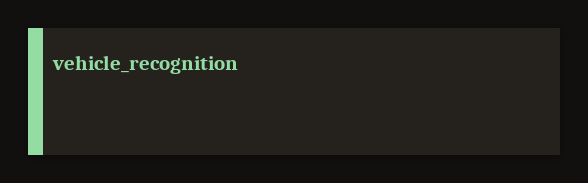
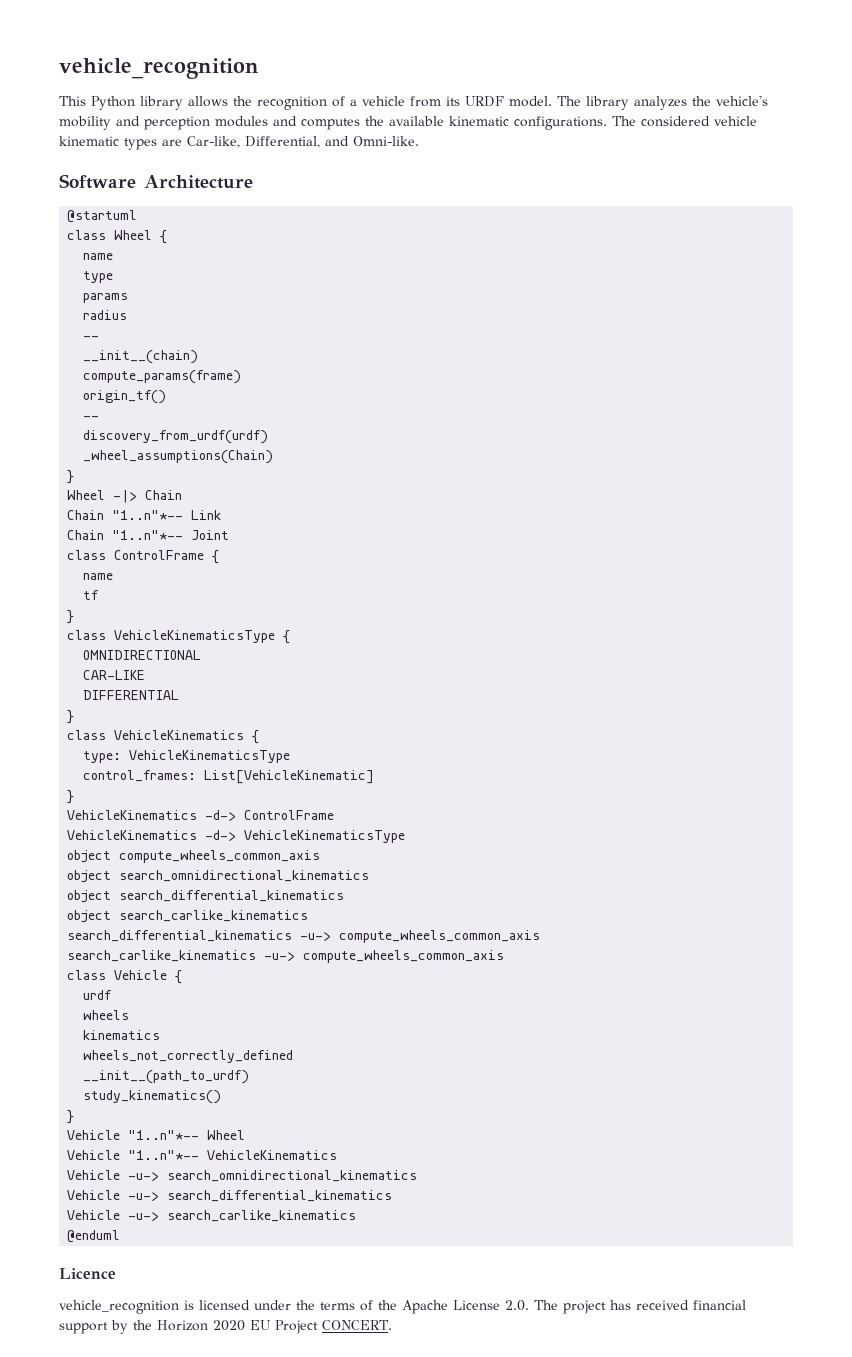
[52,55,238,74] vehicle_recognition -> [59,58,259,79] [59,95,768,110] [59,116,757,130] [59,136,419,150] [59,174,253,189] [67,210,138,223] [67,230,168,244] [83,253,114,260] [83,271,114,283] [83,293,129,303] [83,310,128,320] [83,336,100,340] [83,350,199,364] [83,370,242,384] [83,390,167,404] [83,416,100,420] [83,430,269,444] [83,450,274,464] [67,470,75,484] [67,490,183,503] [67,510,222,520] [67,530,230,540] [67,550,220,564] [83,573,114,580] [83,590,100,600] [67,610,75,624] [67,630,291,644] [83,650,202,660] [83,670,146,680] [83,690,180,700] [67,710,75,724] [67,730,260,744] [83,750,291,763] [83,770,375,784] [67,790,75,804] [67,810,335,821] [67,830,406,843] [67,850,321,863] [67,870,370,883] [67,890,345,903] [67,910,309,923] [67,930,541,943] [67,950,505,963] [67,970,183,984] [83,990,113,1000] [83,1010,130,1020] [83,1030,161,1040] [83,1050,294,1063] [83,1070,250,1084] [83,1090,222,1104] [67,1110,75,1124] [67,1130,246,1140] [67,1150,338,1160] [67,1170,418,1182] [67,1190,393,1202] [67,1210,357,1222] [67,1230,121,1243] [59,1268,116,1279] [59,1300,746,1314] [59,1320,392,1334] vehicle_recognition // This Python library allows the recognition of a vehicle from its URDF model. The library analyzes the vehicle's mobility and perception modules and computes the available kinematic configurations. The considered vehicle kinematic types are Car-like, Differential, and Omni-like. // Software Architecture // @startuml // class Wheel { // name // type // params // radius // -- // __init__(chain) // compute_params(frame) // origin_tf() // -- // discovery_from_urdf(urdf) // _wheel_assumptions(Chain) // } // Wheel -|> Chain // Chain "1..n"*-- Link // Chain "1..n"*-- Joint // class ControlFrame { // name // tf // } // class VehicleKinematicsType { // OMNIDIRECTIONAL // CAR-LIKE // DIFFERENTIAL // } // class VehicleKinematics { // type: VehicleKinematicsType // control_frames: List[VehicleKinematic] // } // VehicleKinematics -d-> ControlFrame // VehicleKinematics -d-> VehicleKinematicsType // object compute_wheels_common_axis // object search_omnidirectional_kinematics // object search_differential_kinematics // object search_carlike_kinematics // search_differential_kinematics -u-> compute_wheels_common_axis // search_carlike_kinematics -u-> compute_wheels_common_axis // class Vehicle { // urdf // wheels // kinematics // wheels_not_correctly_defined // __init__(path_to_urdf) // study_kinematics() // } // Vehicle "1..n"*-- Wheel // Vehicle "1..n"*-- VehicleKinematics // Vehicle -u-> search_omnidirectional_kinematics // Vehicle -u-> search_differential_kinematics // Vehicle -u-> search_carlike_kinematics // @enduml // Licence // vehicle_recognition is licensed under the terms of the Apache License 2.0. The project has received financial support by the Horizon 2020 EU Project CONCERT.

